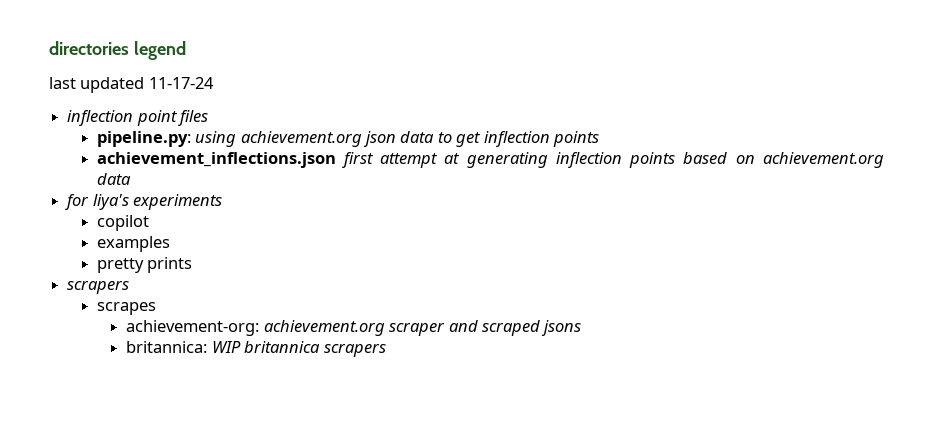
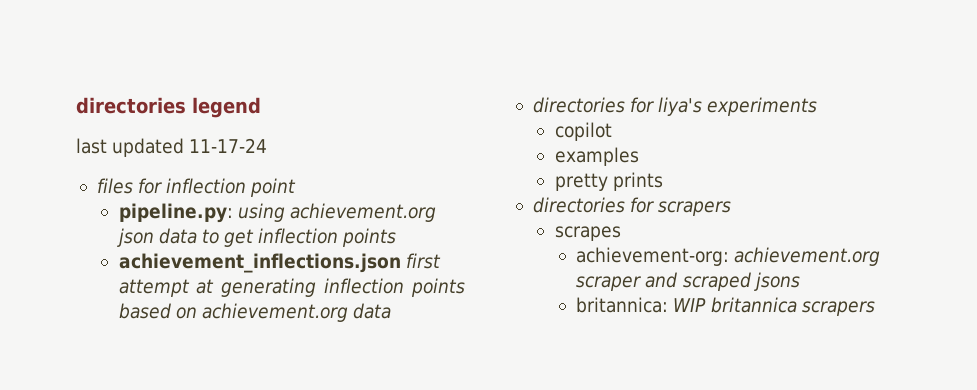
(214, 83) none -> [96,178,163,194] files for
[178,110,209,126] files -> (297, 187) none
(131, 179) none -> [532,97,625,113] directories
(193, 265) none -> [532,197,655,213] directories for

